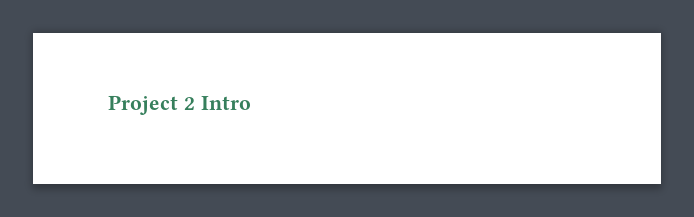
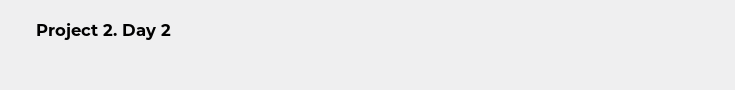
[183,96,251,110] 2 Intro -> [103,24,171,40] 2. Day 2

